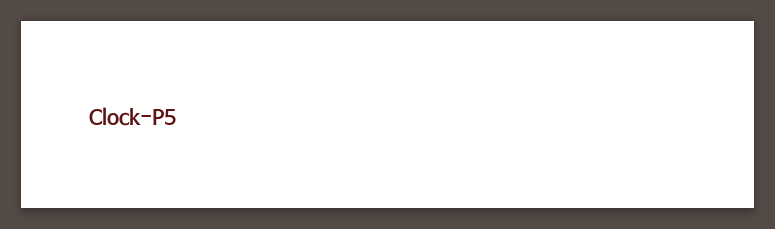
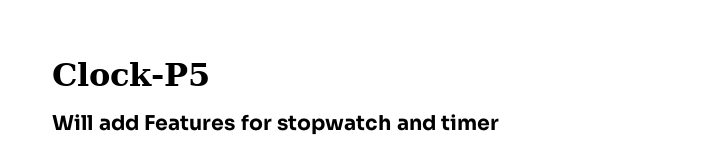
(176, 116) none -> [52,114,500,135] // Will add Features for stopwatch and timer

